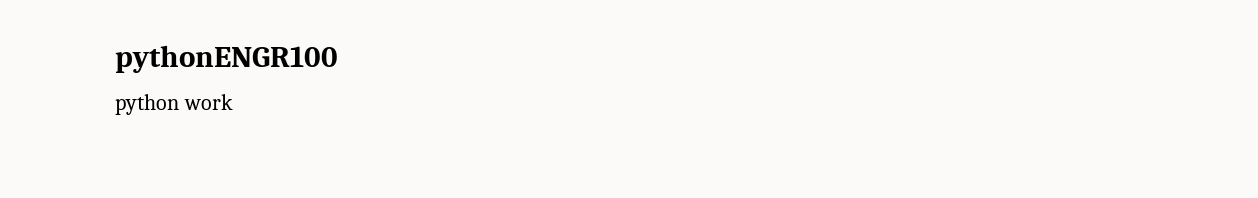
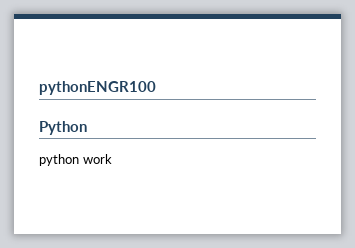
(338, 59) none -> [39,121,87,135] // Python

